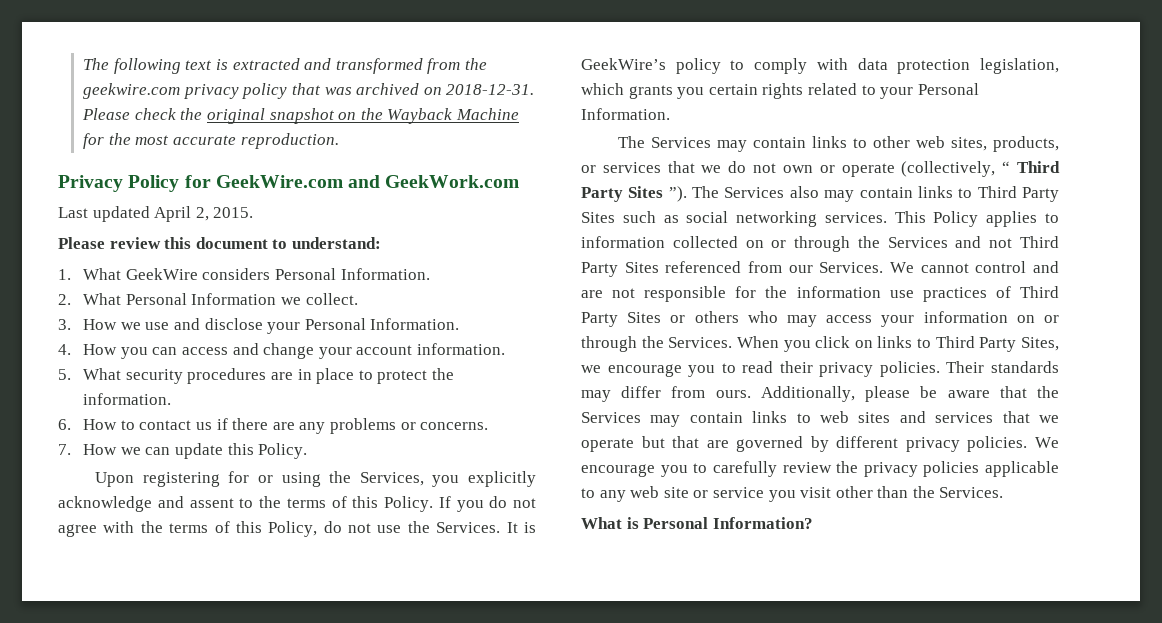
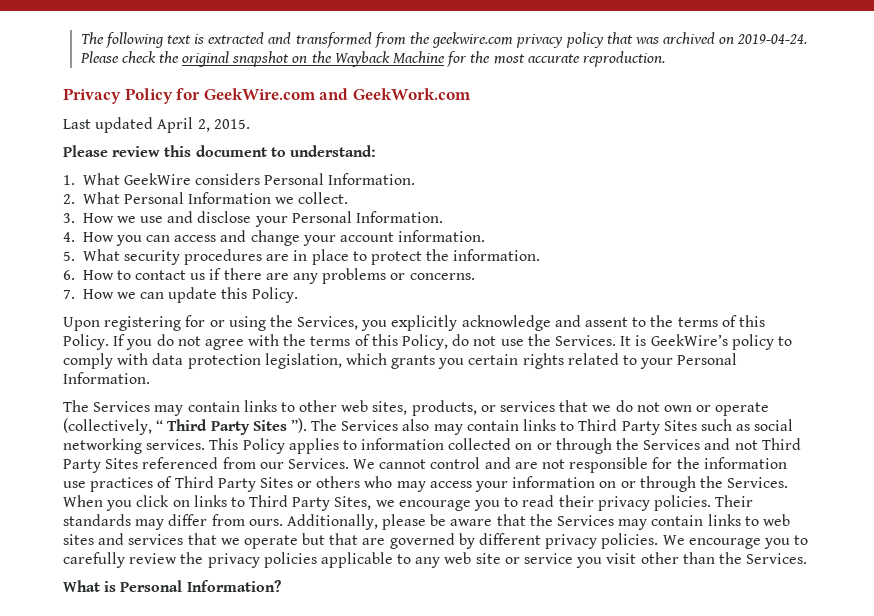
[446,84,535,95] 2018-12-31. -> [737,34,808,44] 2019-04-24.

